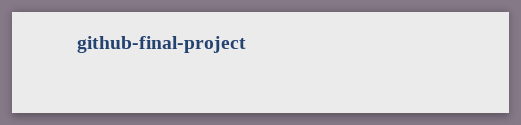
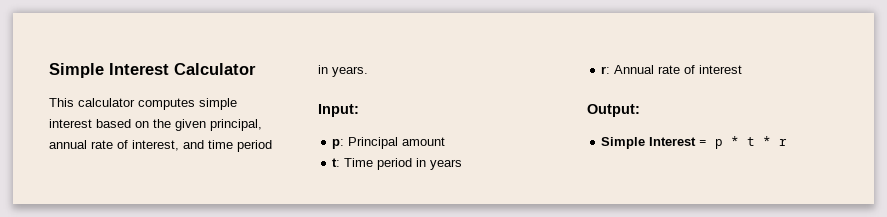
[77,36,246,53] github-final-project -> [49,63,256,78] [49,98,237,110] [49,119,262,131] [49,140,272,152] [318,65,368,77] [318,104,359,117] [332,137,446,149] [332,158,463,170] [601,65,743,74] [587,104,640,117] [601,136,788,149] Simple Interest Calculator // This calculator computes simple interest based on the given principal, annual rate of interest, and time period in years. // Input: // p: Principal amount // t: Time period in years // r: Annual rate of interest // Output: // Simple Interest = p * t * r

